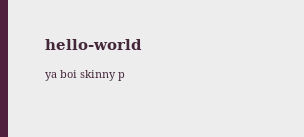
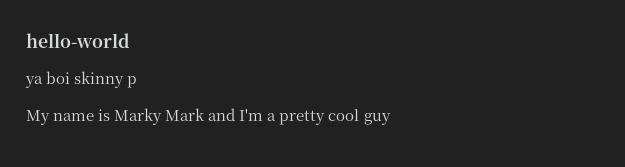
(125, 76) none -> [26,108,391,125] // My name is Marky Mark and I'm a pretty cool guy

